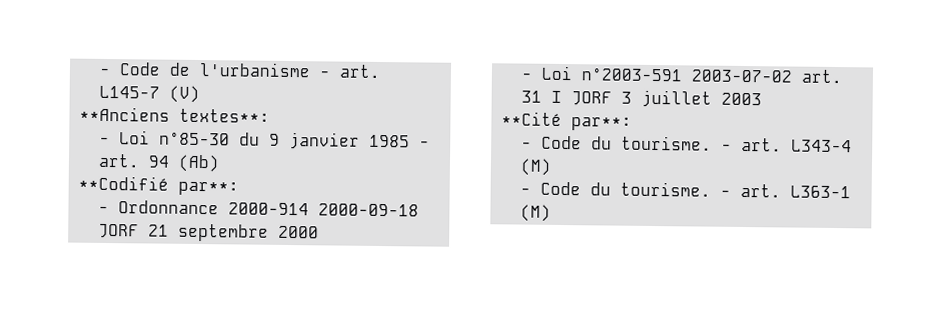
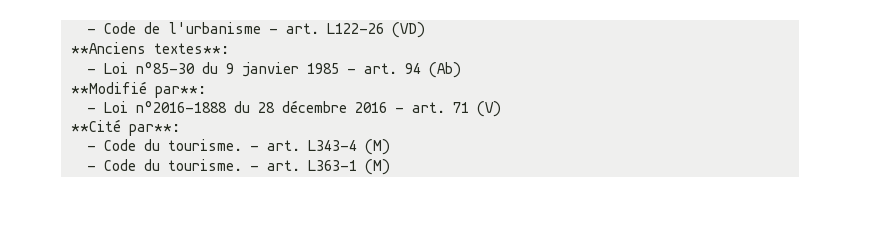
[98,85,200,104] L145-7 (V) -> [326,22,425,38] L122-26 (VD)
[77,175,239,196] [97,200,419,217] [97,223,319,242] [520,65,843,84] [520,89,762,108] **Codifié par**: // - Ordonnance 2000-914 2000-09-18 JORF 21 septembre 2000 // - Loi n°2003-591 2003-07-02 art. 31 I JORF 3 juillet 2003 -> [70,81,206,98] [86,100,501,117] **Modifié par**: // - Loi n°2016-1888 du 28 décembre 2016 - art. 71 (V)

